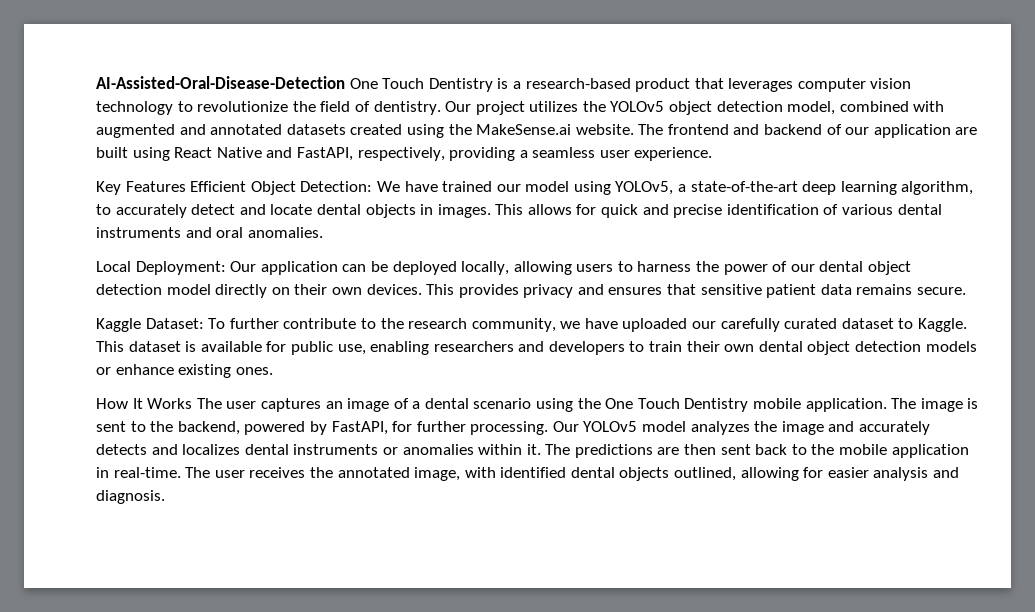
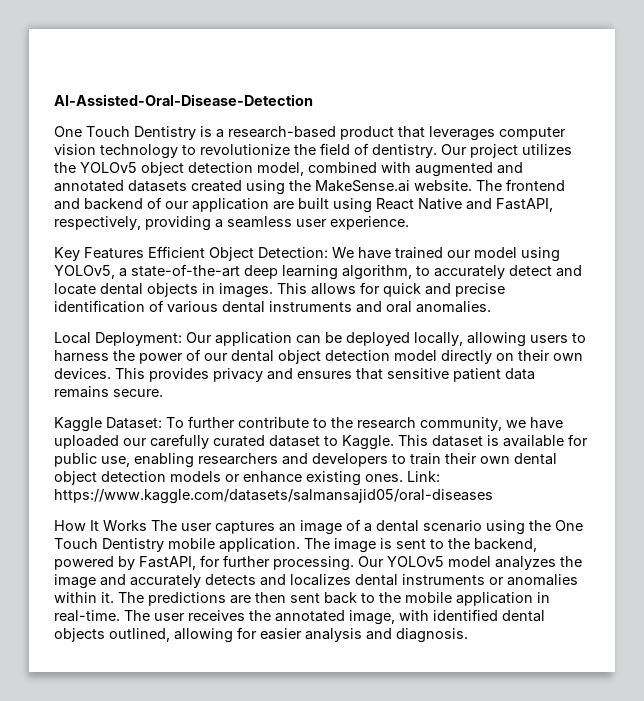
(345, 82) none -> (313, 100) //
(273, 371) none -> [407,471,440,482] [54,489,493,504] Link: https://www.kaggle.com/datasets/salmansajid05/oral-diseases

